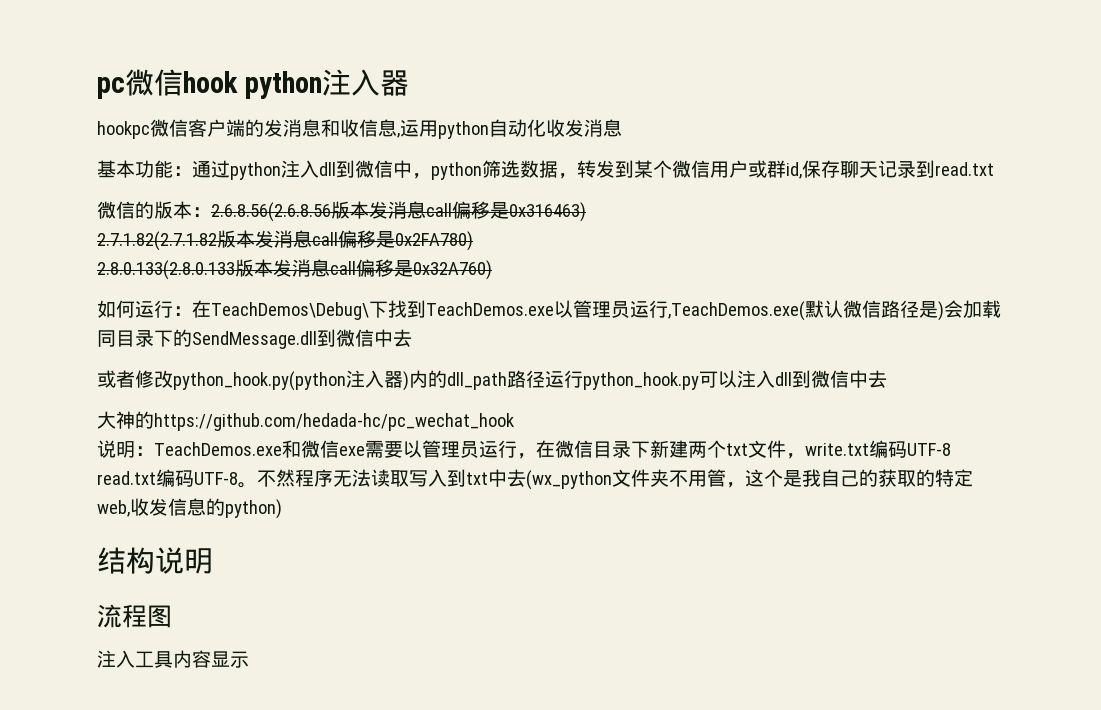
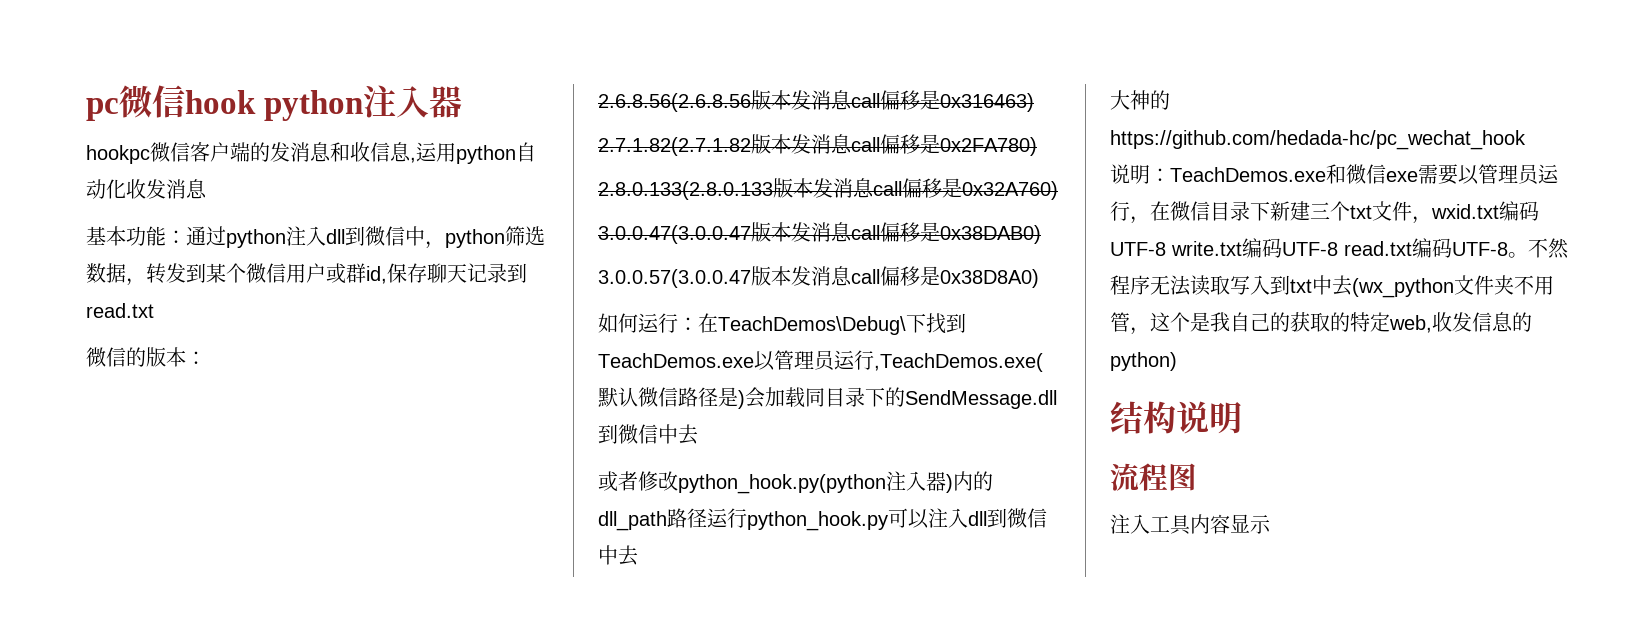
(211, 212) none -> (206, 358) //
(492, 270) none -> [598,222,1041,244] [598,266,1039,288] // 3.0.0.47(3.0.0.47版本发消息call偏移是0x38DAB0) // 3.0.0.57(3.0.0.47版本发消息call偏移是0x38D8A0)
[688,441,707,458] 两 -> [1310,202,1330,219] 三
(805, 456) none -> [1431,201,1539,221] [1110,242,1166,256] wxid.txt编码UTF-8

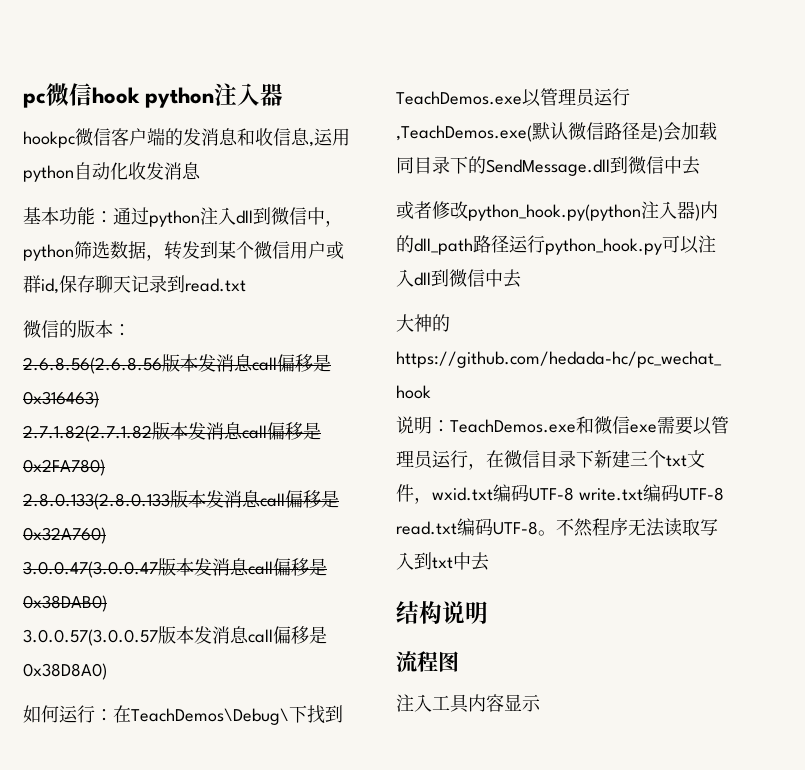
[598,269,751,288] 3.0.0.57(3.0.0.47 -> [23,629,158,646] 3.0.0.57(3.0.0.57
[1352,275,1554,298] [1110,312,1532,335] [1110,352,1177,371] (wx_python文件夹不用管，这个是我自己的获取的特定web,收发信息的python) -> (489, 561) none

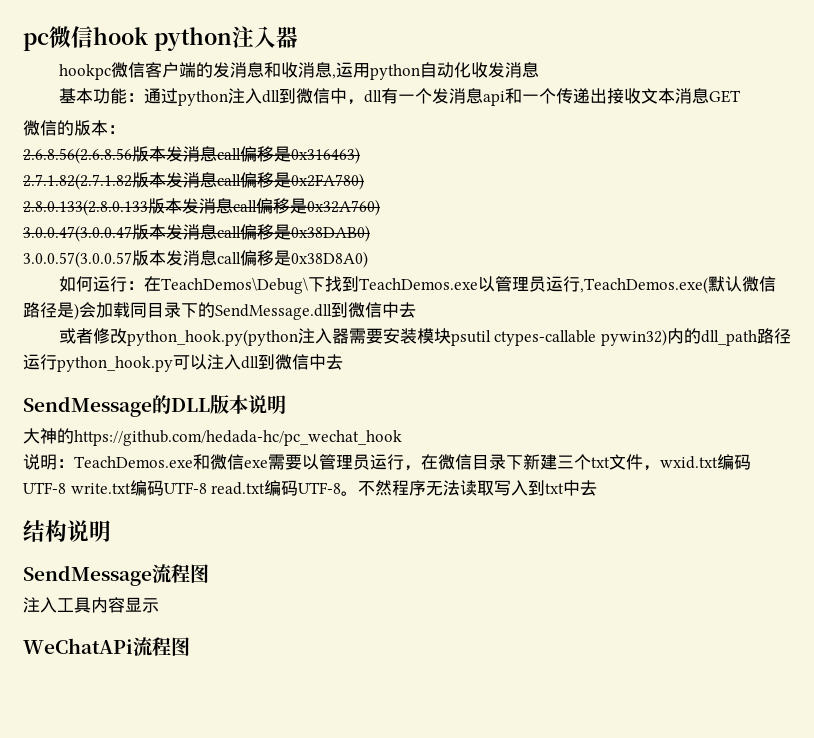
[273,128,291,146] 信 -> [297,62,315,78] 消
[23,241,344,261] [23,275,246,294] python筛选数据，转发到某个微信用户或群id,保存聊天记录到read.txt -> [363,88,741,106] dll有一个发消息api和一个传递出接收文本消息GET
[695,204,700,221] ) -> [348,328,667,346] 需要安装模块psutil ctypes-callable pywin32)
(521, 278) none -> [23,394,286,417] // SendMessage的DLL版本说明
(488, 612) none -> [23,565,152,586] SendMessage
(541, 703) none -> [23,637,190,656] // WeChatAPi流程图

